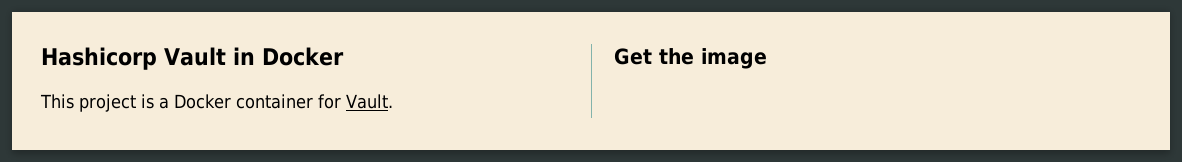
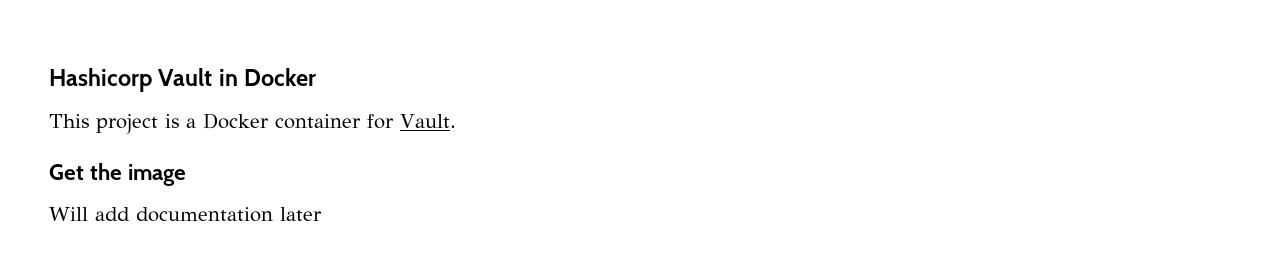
(767, 58) none -> [49,207,322,222] // Will add documentation later

